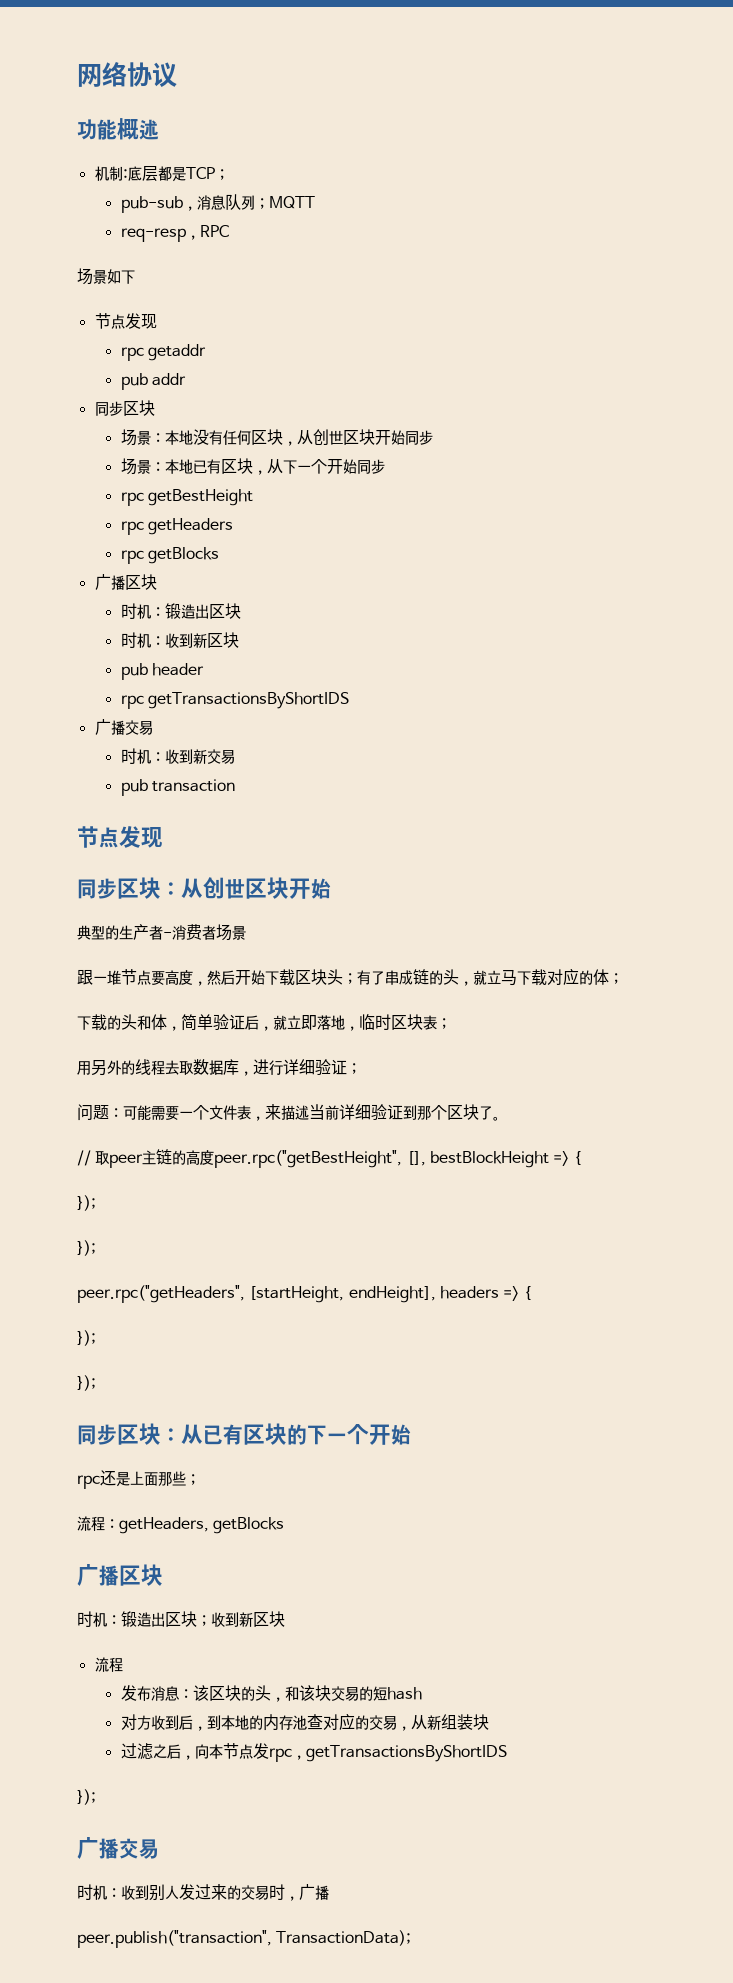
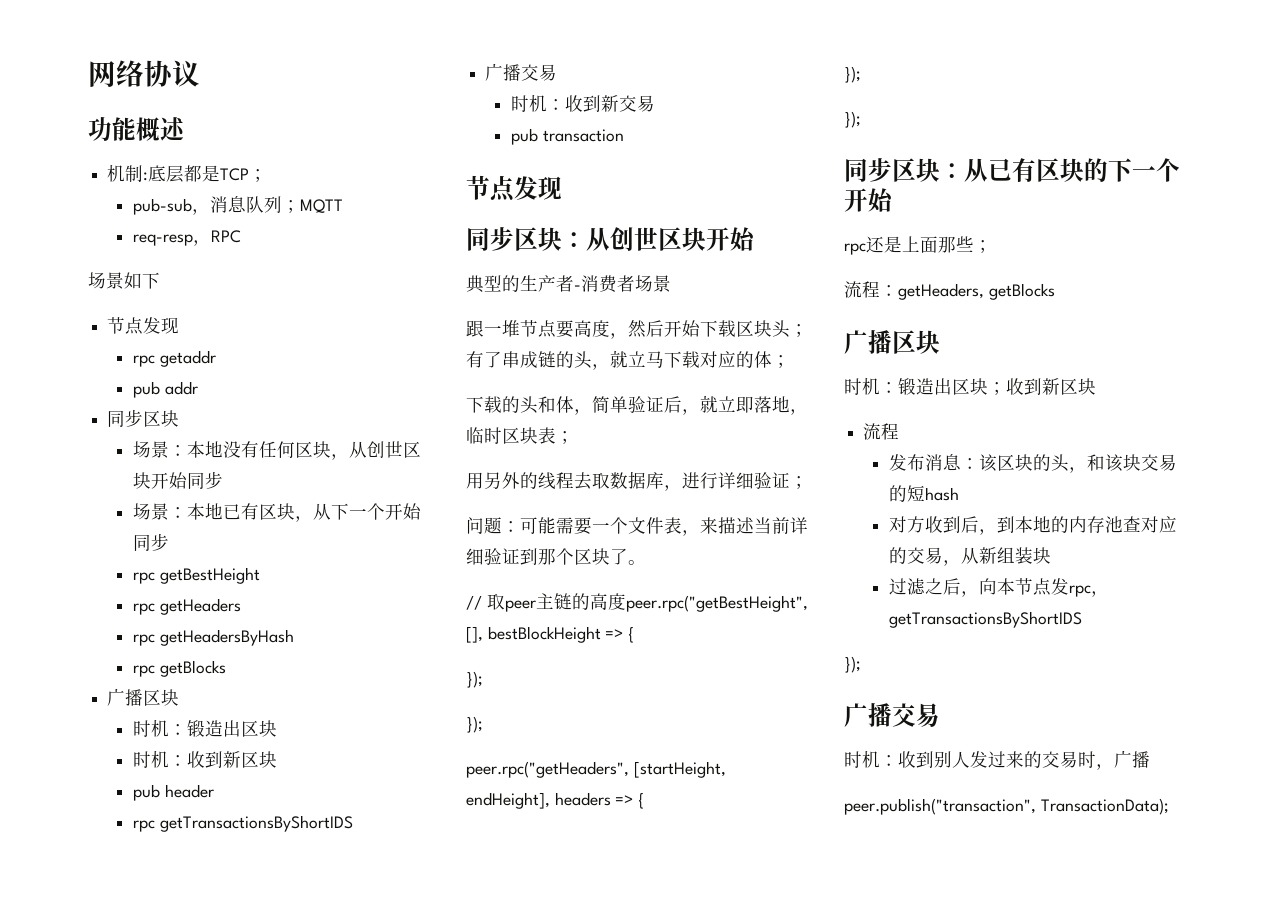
(234, 526) none -> [132,629,294,646] // rpc getHeadersByHash

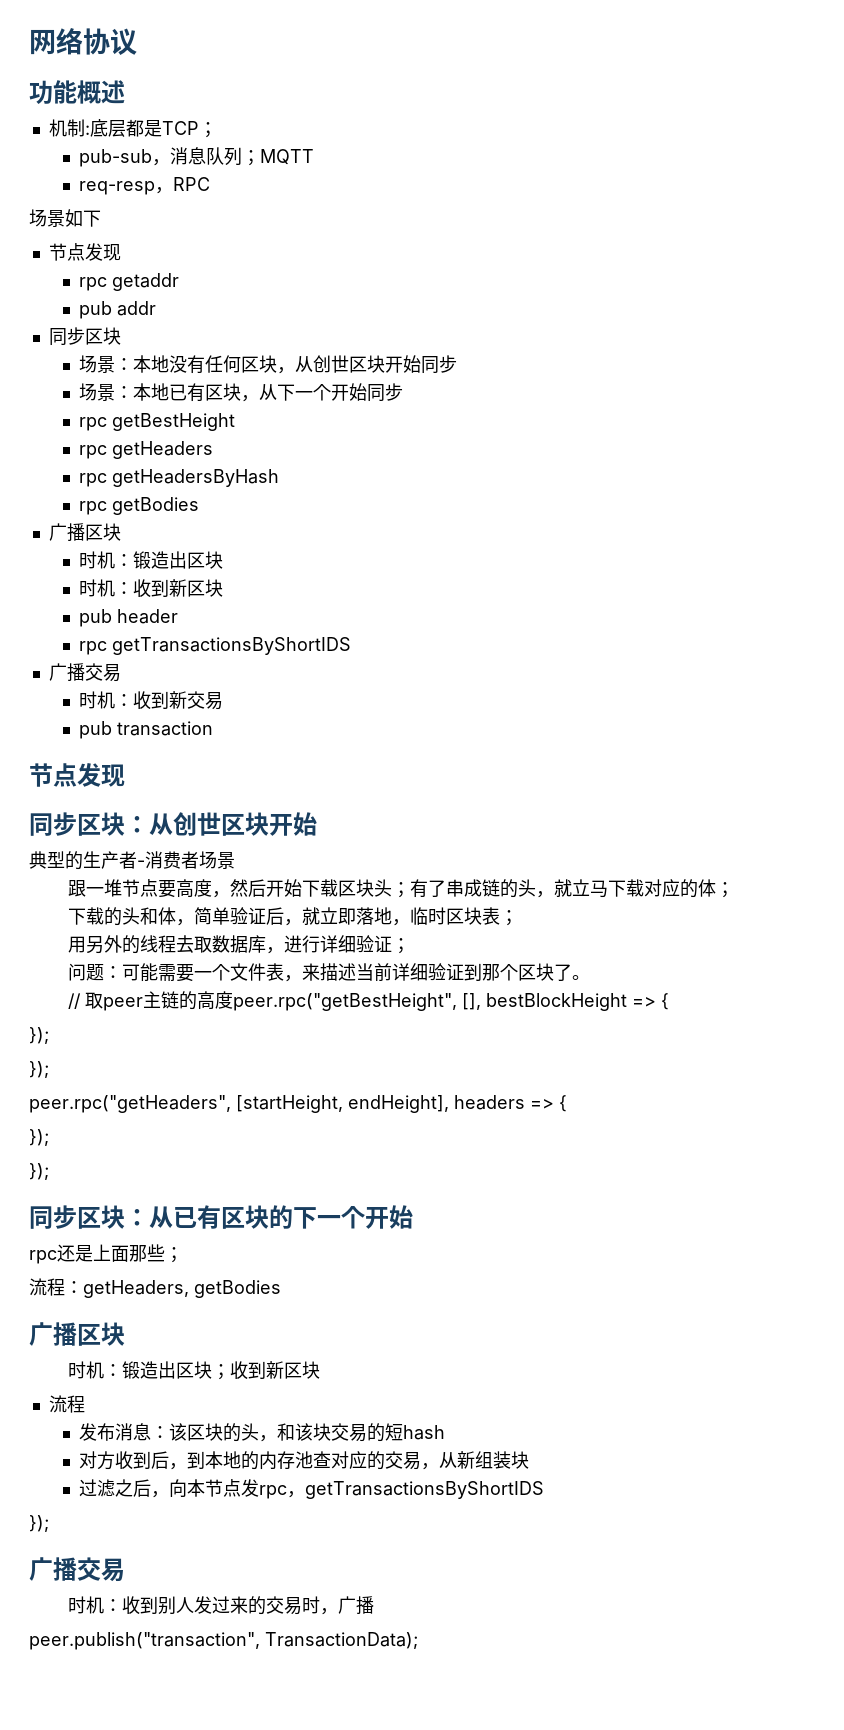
[159,660,226,677] getBlocks -> [112,497,200,515] getBodies
[988,283,1055,300] getBlocks -> [194,1280,281,1298] getBodies

